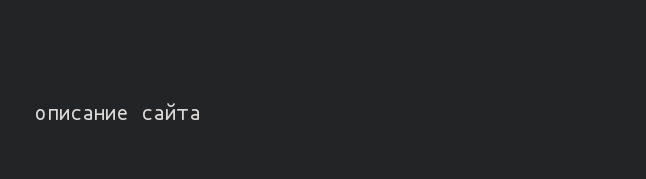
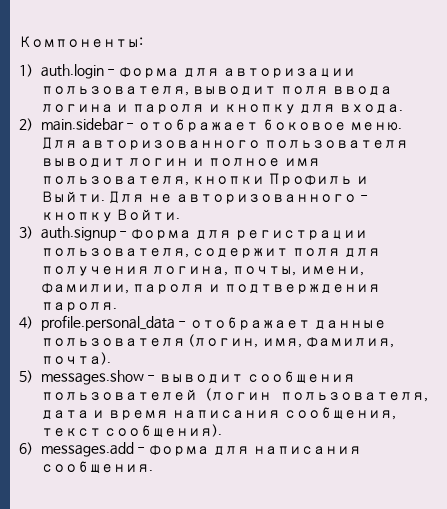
[34,103,201,120] описание сайта -> [19,36,143,48] [19,64,355,79] [40,86,392,96] [40,104,404,114] [19,118,402,132] [40,137,409,150] [40,158,320,168] [40,173,368,186] [40,191,368,204] [40,209,181,222] [19,226,367,241] [40,248,380,258] [40,266,364,276] [40,283,380,294] [40,302,117,312] [19,315,386,331] [40,334,394,348] [40,352,111,365] [19,370,355,385] [40,388,428,402] [40,407,396,420] [40,424,223,438] [19,442,361,457] [40,461,153,474] Компоненты: // 1) auth.login - форма для авторизации пользователя, выводит поля ввода логина и пароля и кнопку для входа. // 2) main.sidebar - отображает боковое меню. Для авторизованного пользователя выводит логин и полное имя пользователя, кнопки Профиль и Выйти. Для не авторизованного - кнопку Войти. // 3) auth.signup - форма для регистрации пользователя, содержит поля для получения логина, почты, имени, фамилии, пароля и подтверждения пароля. // 4) profile.personal_data - отображает данные пользователя (логин, имя, фамилия, почта). // 5) messages.show - выводит сообщения пользователей (логин пользователя, дата и время написания сообщения, текст сообщения). // 6) messages.add - форма для написания сообщения.

